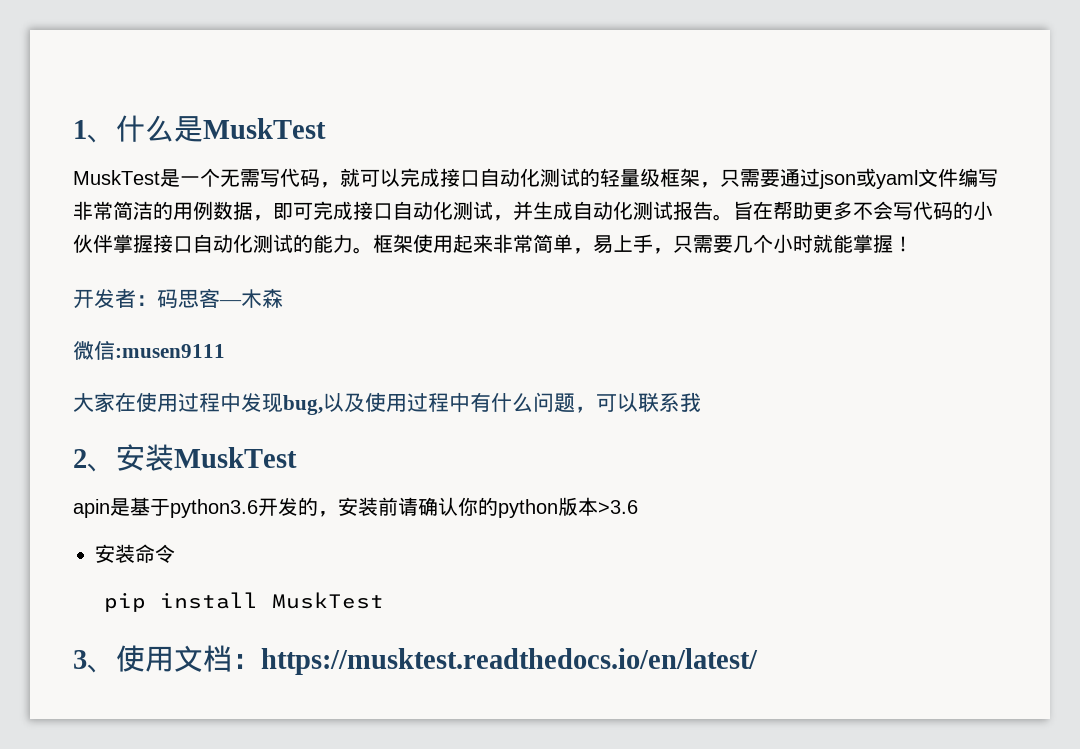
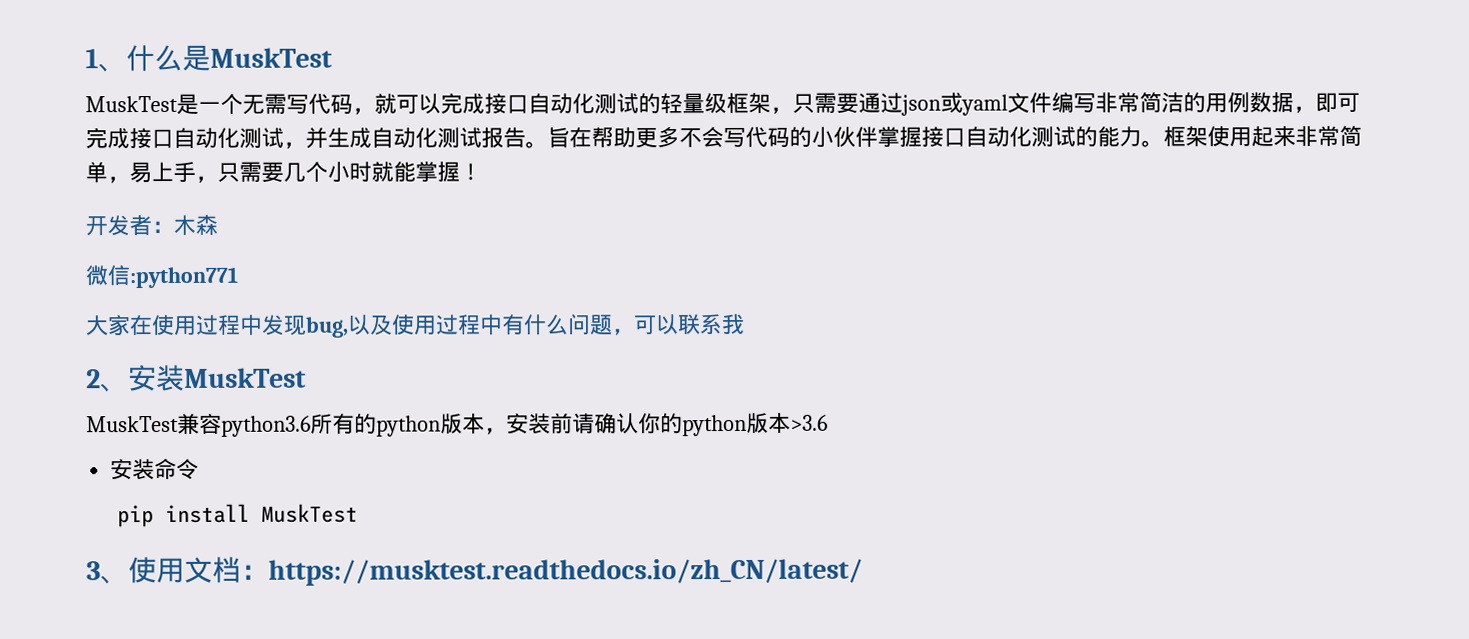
[157,288,242,308] 码思客— -> (174, 227) none
[115,344,225,358] :musen9111 -> [129,266,238,289] :python771
[73,497,318,518] apin是基于python3.6开发的 -> [86,413,485,437] MuskTest兼容python3.6所有的python版本
[261,648,758,675] https://musktest.readthedocs.io/en/latest/ -> [268,558,863,586] https://musktest.readthedocs.io/zh_CN/latest/

